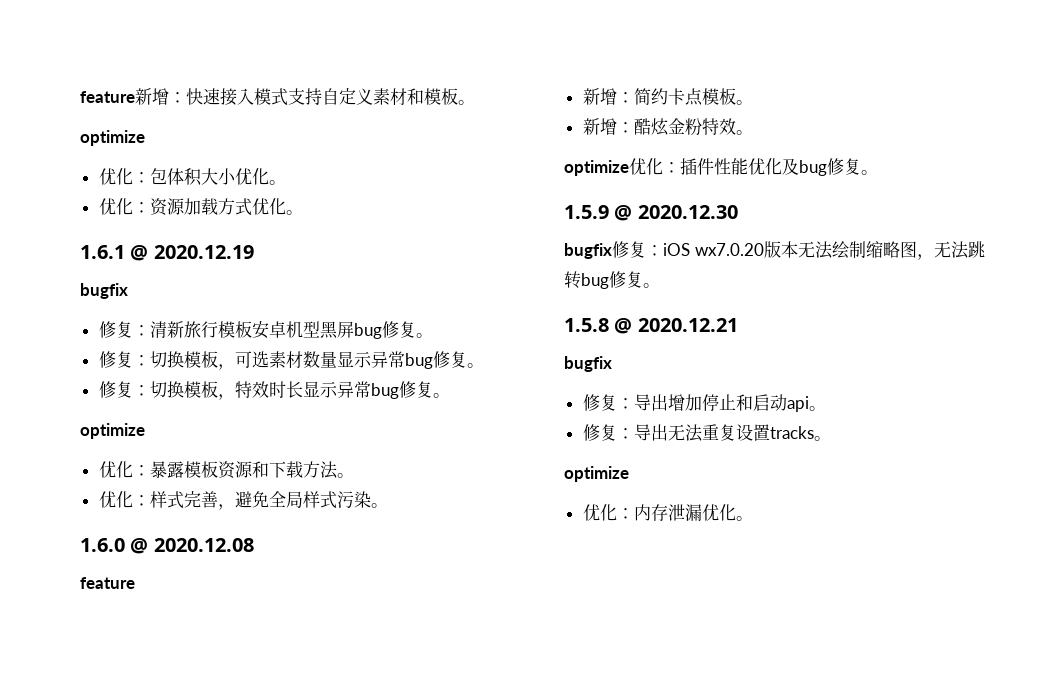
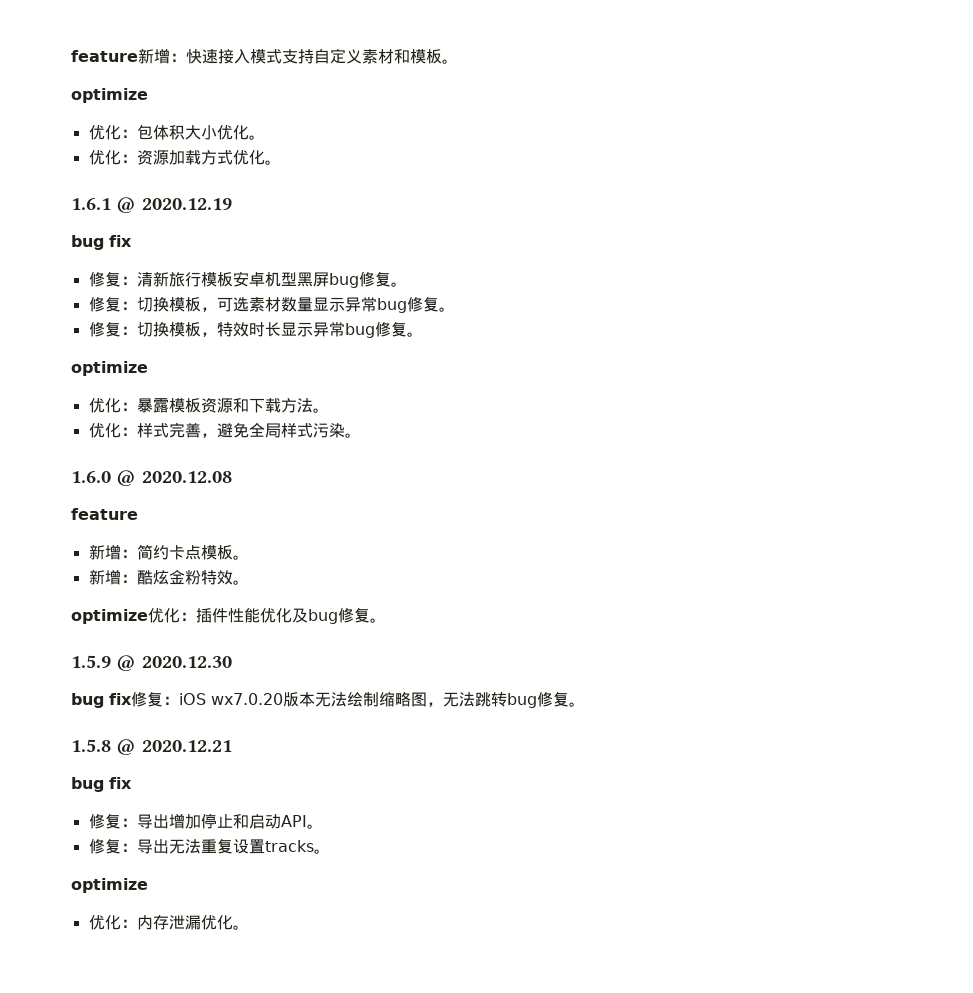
[80,283,128,299] bugfix -> [71,235,132,250] bug fix
[564,243,612,259] bugfix -> [71,693,132,708] bug fix
[564,356,612,372] bugfix -> [71,777,132,792] bug fix
[786,396,809,412] api -> [280,815,307,827] API

